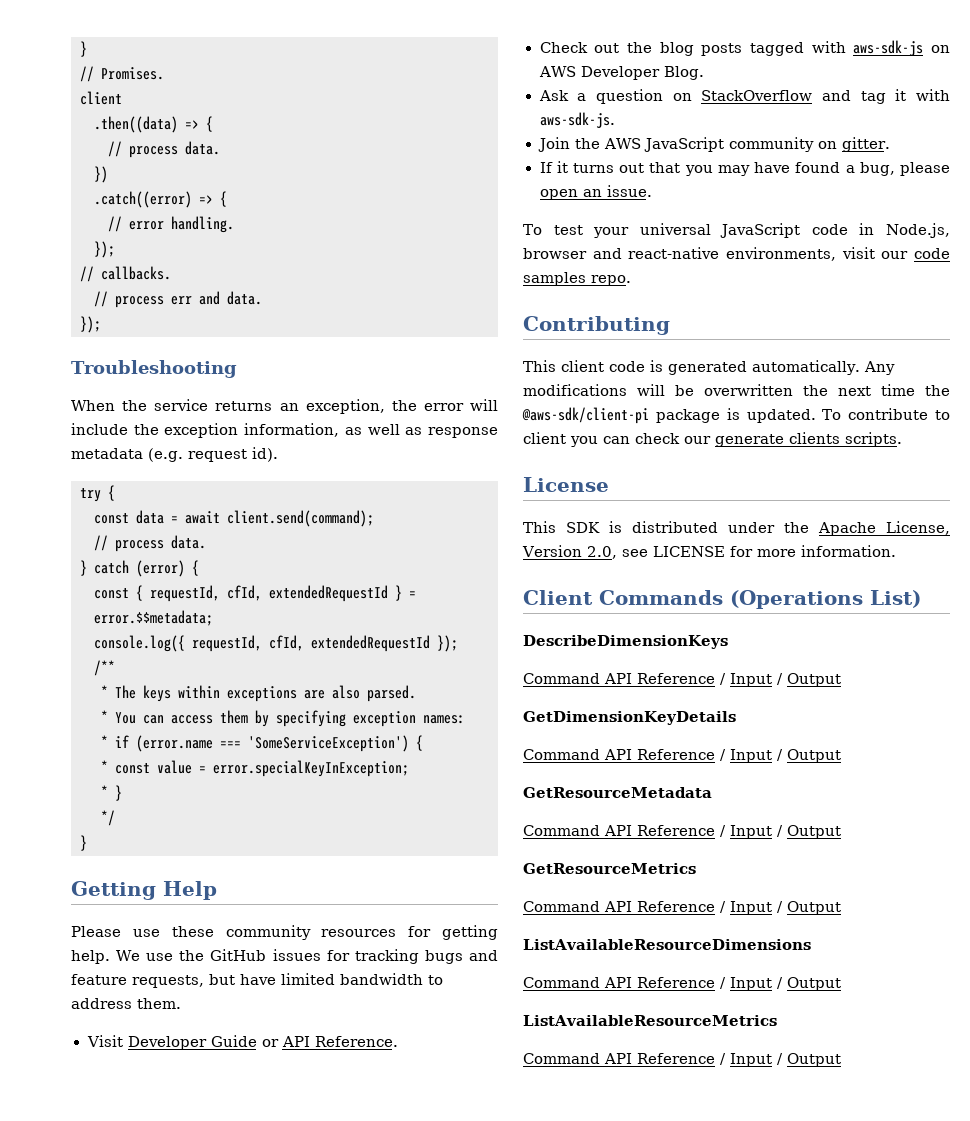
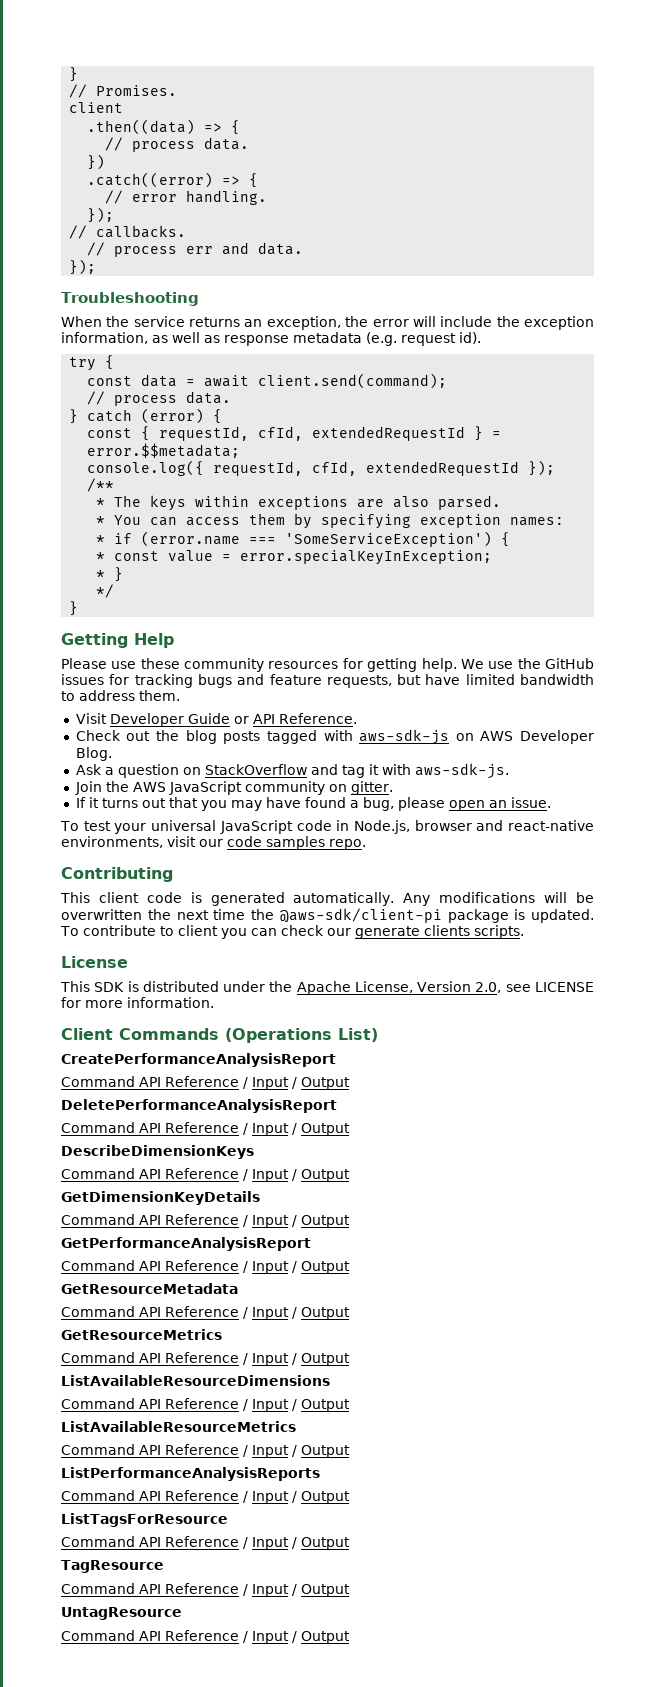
(921, 599) none -> [61,1053,336,1067] [61,1076,350,1090] [61,1099,337,1113] [61,1122,350,1136] // CreatePerformanceAnalysisReport // Command API Reference / Input / Output // DeletePerformanceAnalysisReport // Command API Reference / Input / Output
(841, 756) none -> [61,1237,311,1251] [61,1260,350,1274] // GetPerformanceAnalysisReport // Command API Reference / Input / Output
(841, 1060) none -> [61,1467,320,1481] [61,1490,350,1504] [61,1513,228,1527] [61,1536,350,1550] [61,1560,164,1573] [61,1583,350,1597] [61,1607,182,1620] [61,1630,350,1644] // ListPerformanceAnalysisReports // Command API Reference / Input / Output // ListTagsForResource // Command API Reference / Input / Output // TagResource // Command API Reference / Input / Output // UntagResource // Command API Reference / Input / Output

